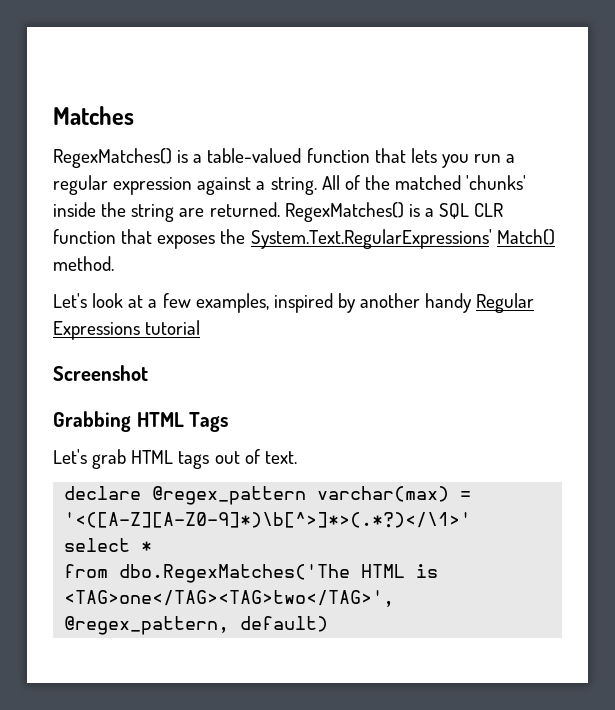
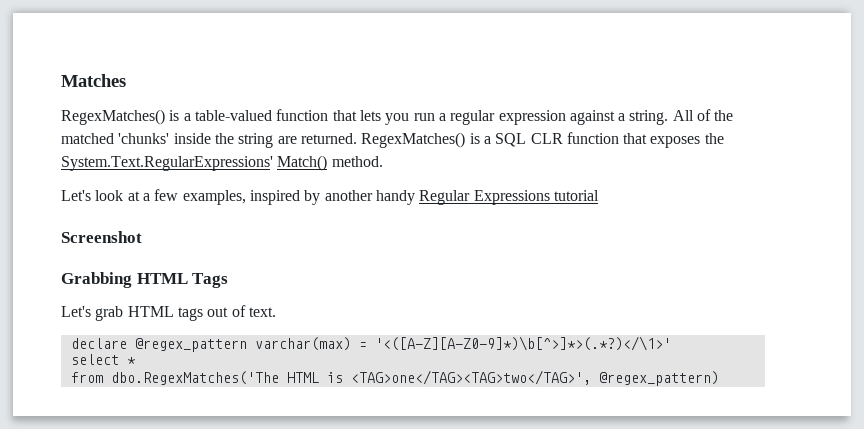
[64,616,329,635] @regex_pattern, default) -> [598,371,719,386] @regex_pattern)

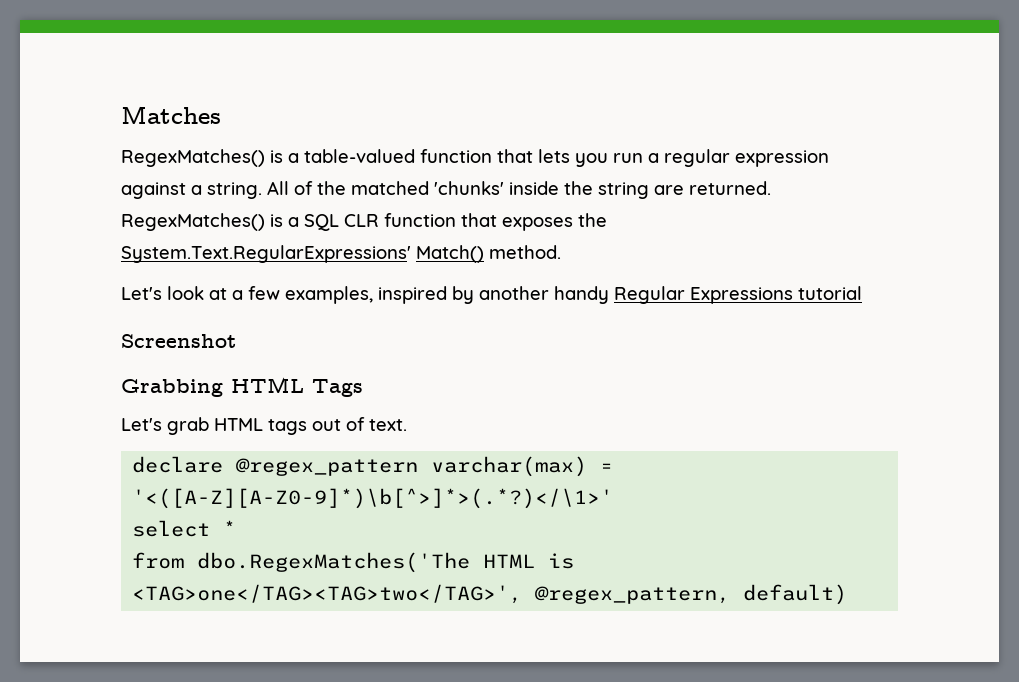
[598,371,719,386] @regex_pattern) -> [535,584,848,605] @regex_pattern, default)

